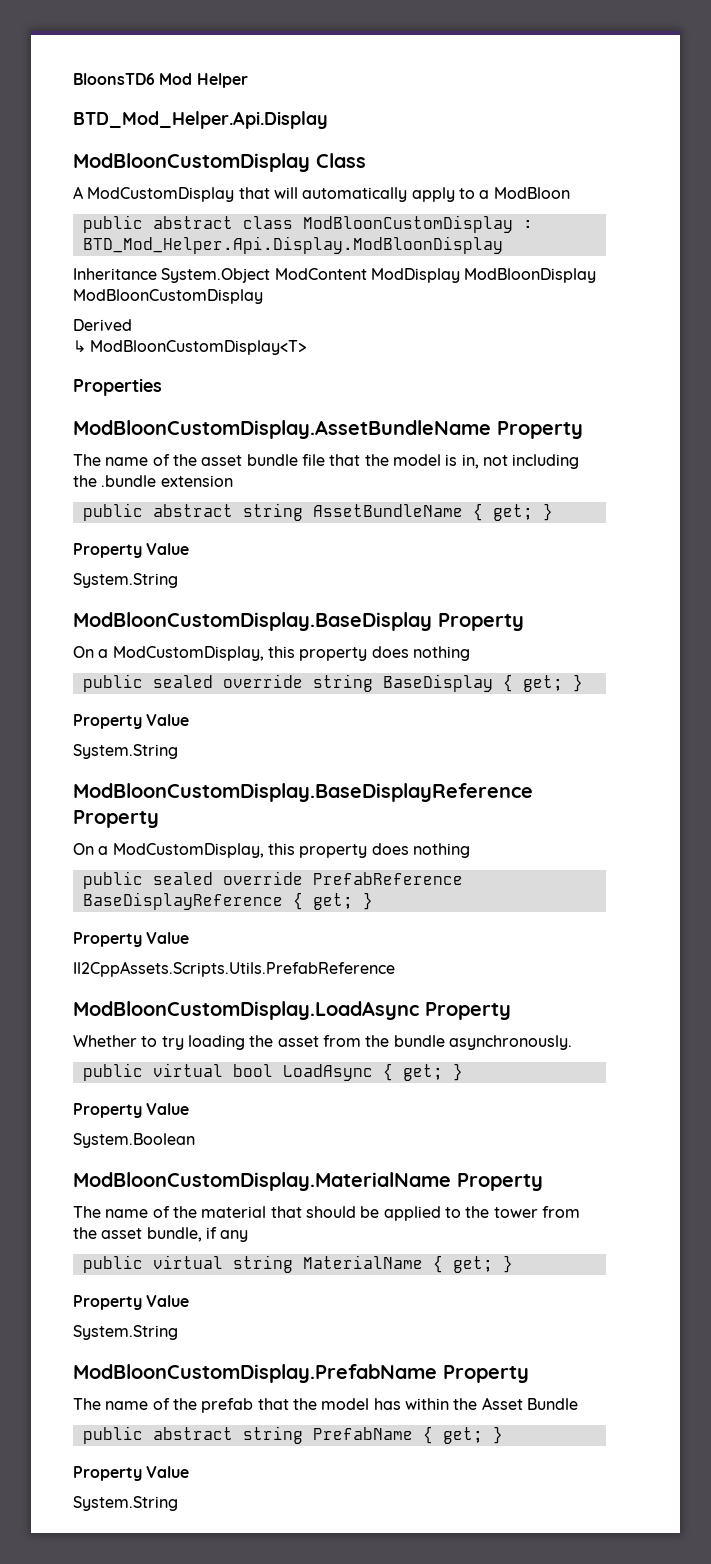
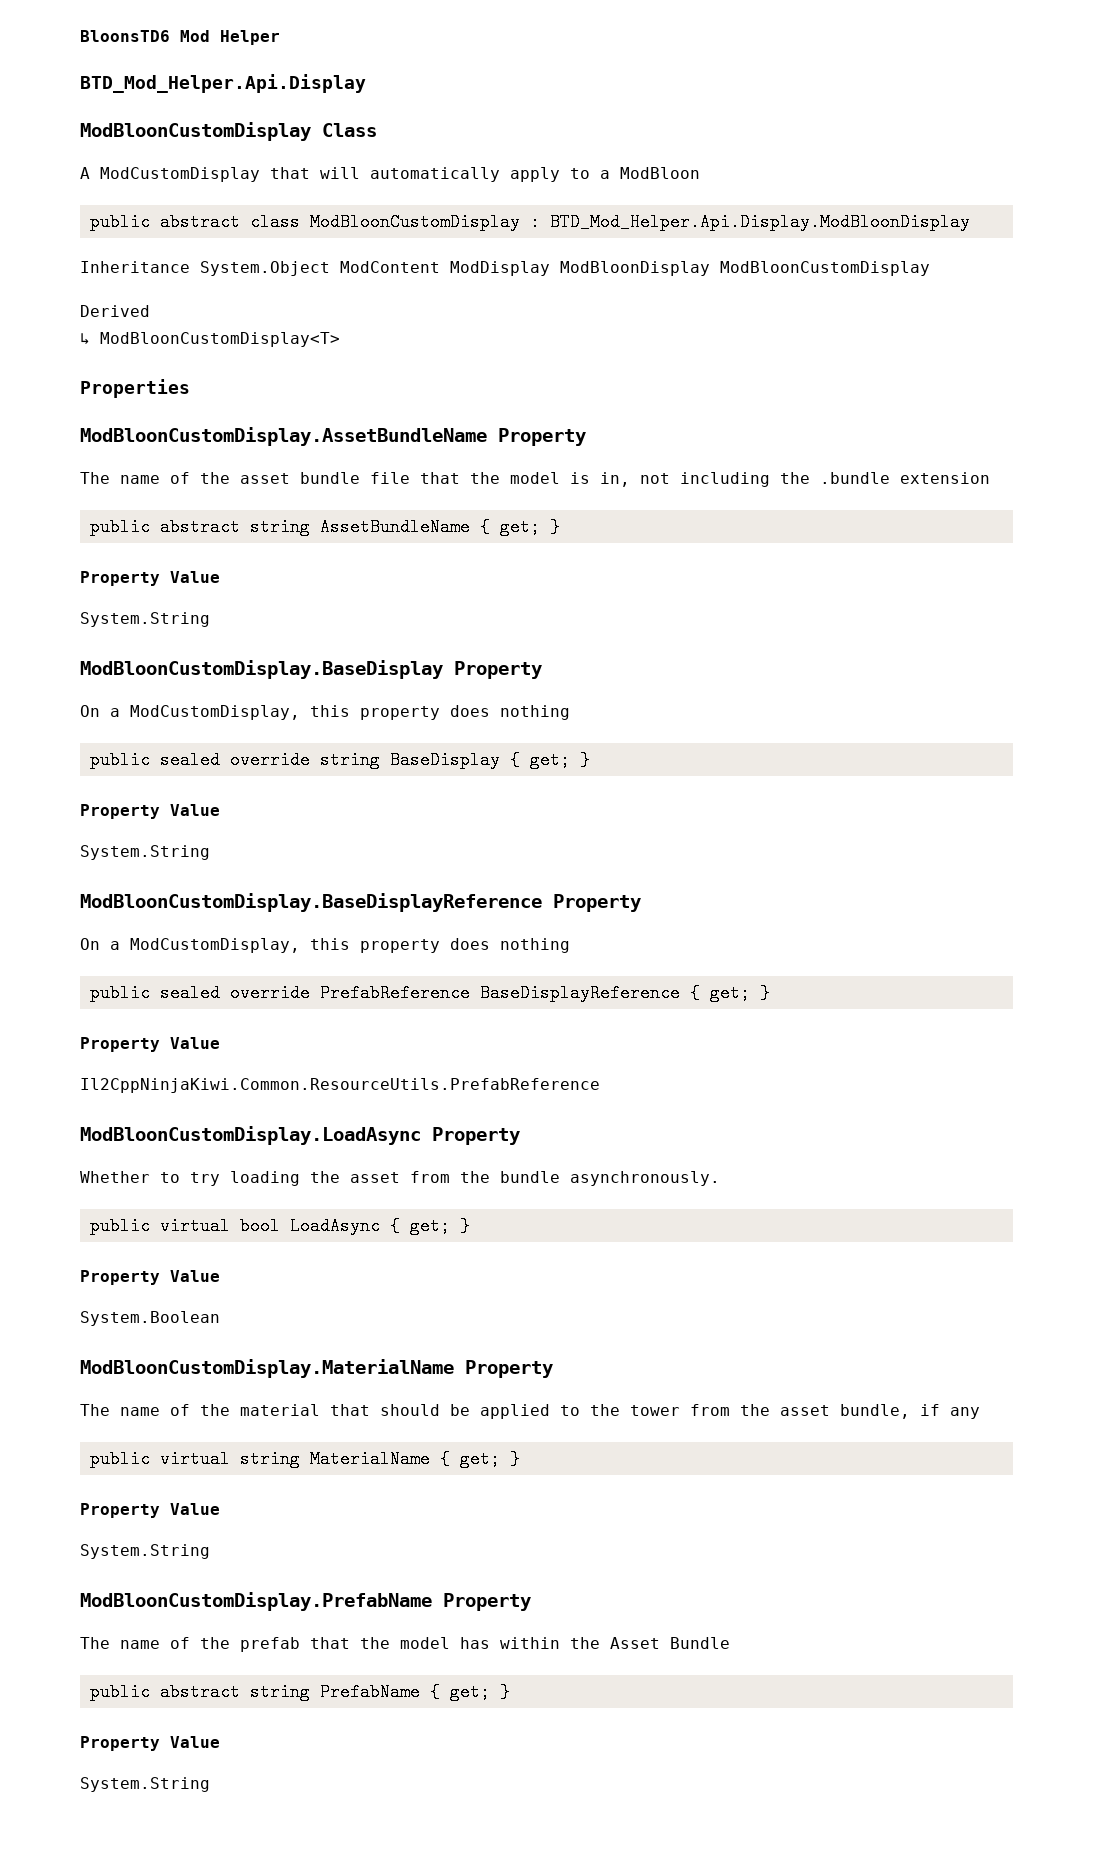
[73,961,395,977] Il2CppAssets.Scripts.Utils.PrefabReference -> [80,1078,600,1093] Il2CppNinjaKiwi.Common.ResourceUtils.PrefabReference

